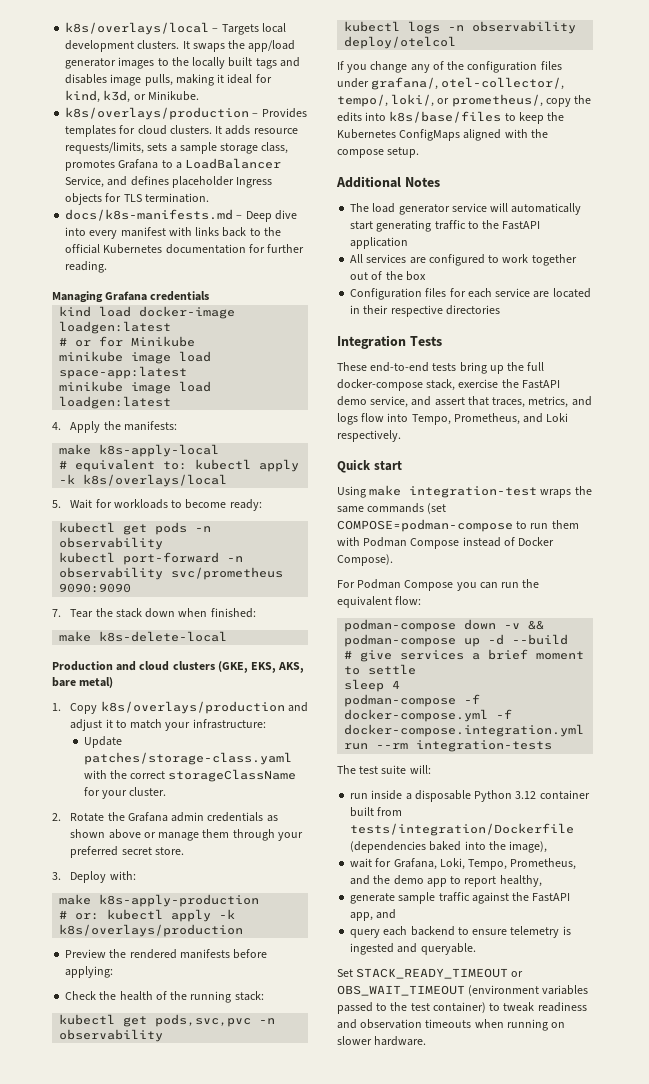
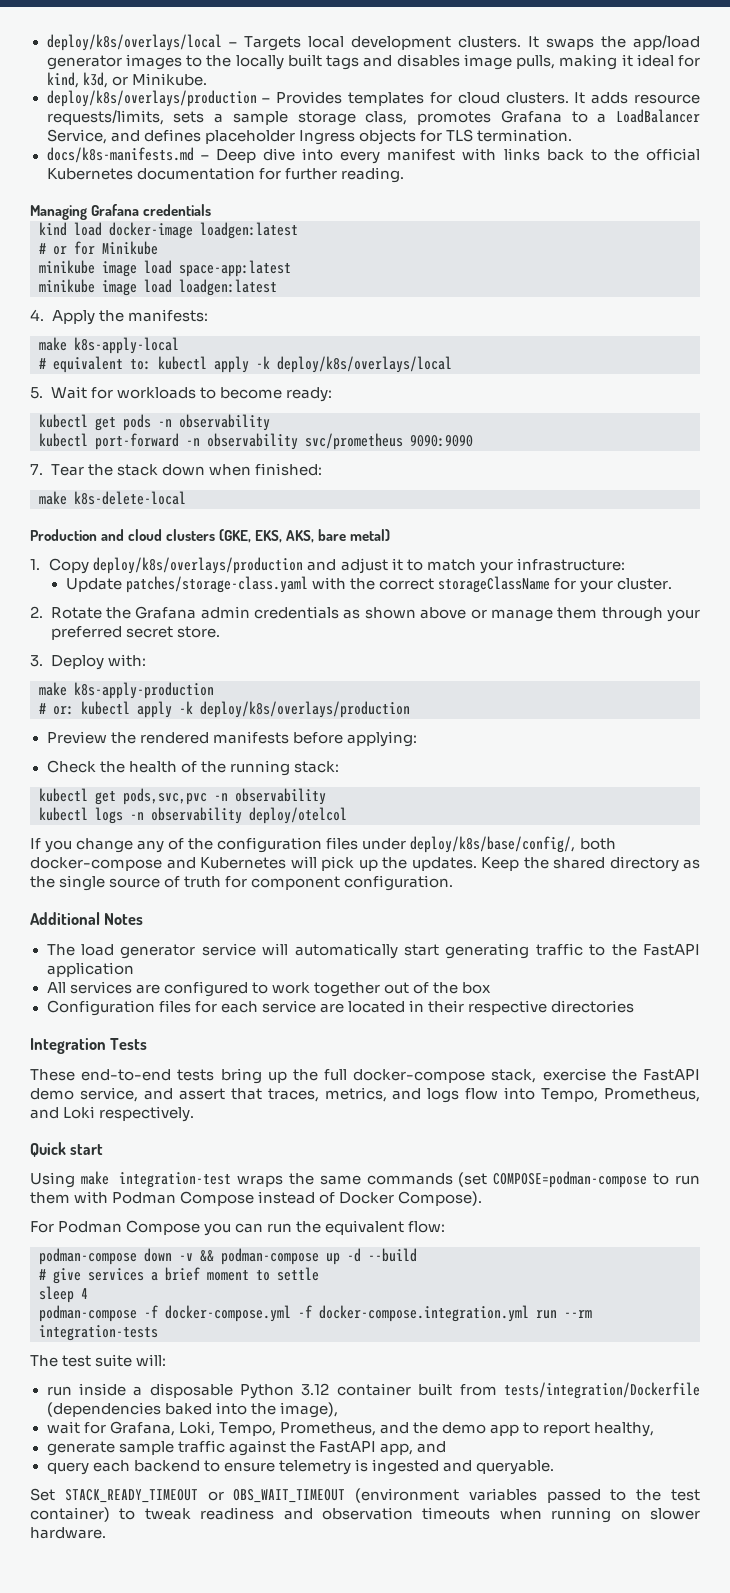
[65,22,210,35] k8s/overlays/local -> [46,34,222,51] deploy/k8s/overlays/local
[65,107,250,120] k8s/overlays/production -> [46,90,257,107] deploy/k8s/overlays/production
[83,474,228,487] k8s/overlays/local -> [277,356,452,373] deploy/k8s/overlays/local
[100,701,285,714] k8s/overlays/production -> [93,557,304,574] deploy/k8s/overlays/production
[59,924,244,937] k8s/overlays/production -> [200,701,410,718] deploy/k8s/overlays/production
[371,77,565,90] [337,94,592,107] [337,111,565,124] [337,129,548,141] [337,147,420,158] grafana/, otel-collector/, tempo/, loki/, or prometheus/, copy the edits into k8s/base/files to keep the Kubernetes ConfigMaps aligned with the compose setup. -> [410,836,616,853] [30,856,700,872] [30,875,454,891] deploy/k8s/base/config/, both docker-compose and Kubernetes will pick up the updates. Keep the shared directory as the single source of truth for component configuration.

